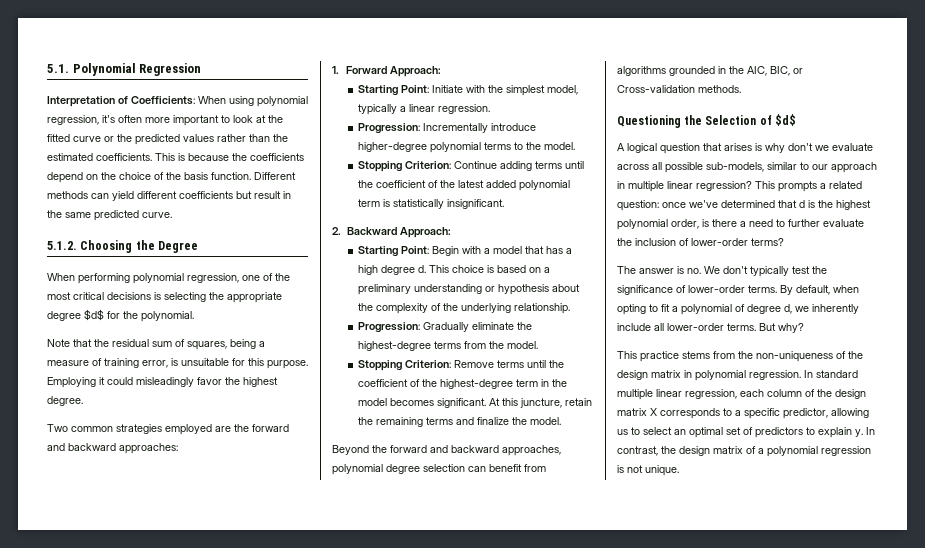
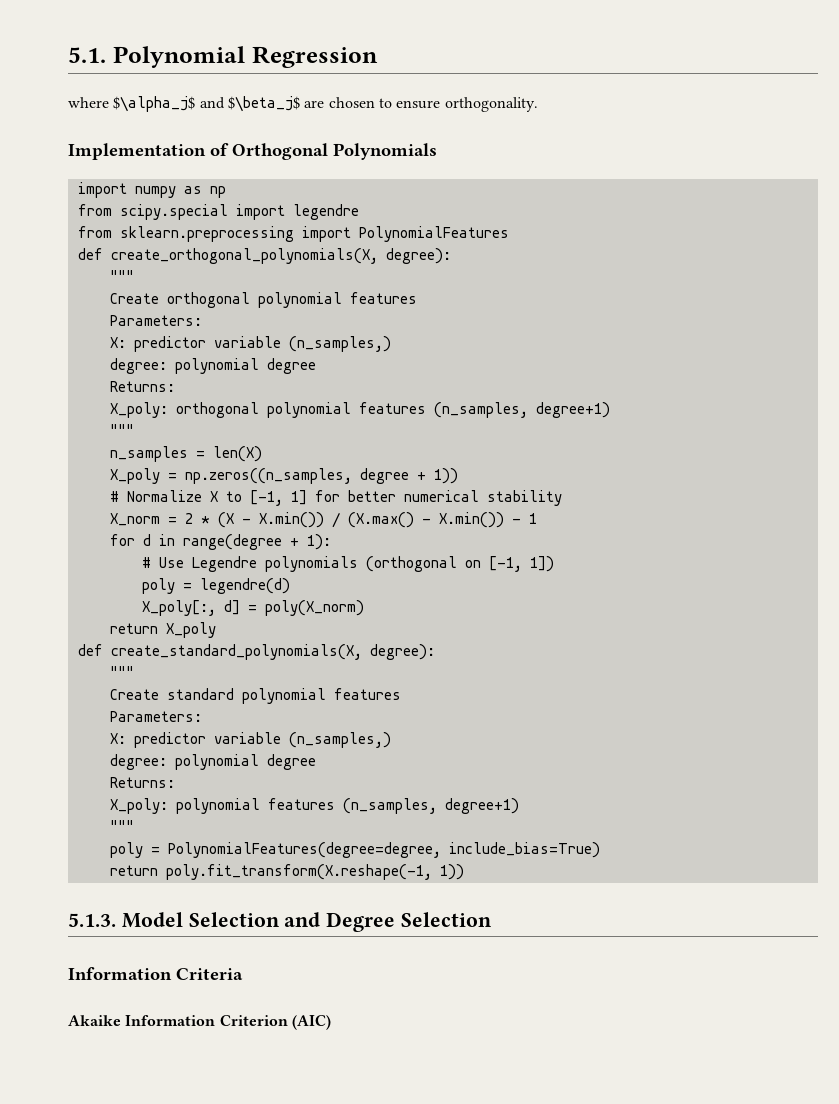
[47,96,308,107] [47,115,283,126] [47,134,288,145] [47,153,304,161] [47,172,296,183] [47,191,291,201] [47,210,172,221] [47,240,199,253] [47,273,290,284] [47,292,282,303] [47,309,194,322] [47,339,265,350] [47,358,308,369] [47,377,278,388] [47,396,83,406] [47,424,289,435] [47,443,178,454] [332,66,441,77] [357,85,578,96] [357,104,490,115] [357,123,536,134] [357,142,575,153] [357,161,584,172] [357,180,570,191] [357,199,504,209] [332,227,451,238] [357,246,572,257] [357,265,550,275] [357,284,580,295] [357,303,570,314] [357,322,532,333] [357,341,538,351] [357,360,564,371] [357,379,567,389] [357,398,592,408] [357,417,561,427] [332,445,561,456] [332,464,546,475] [617,66,803,76] [617,85,741,93] [617,114,796,128] [617,143,873,154] [617,162,877,173] [617,181,862,192] [617,200,871,211] [617,219,864,230] [617,238,784,246] [617,266,827,277] [617,285,859,295] [617,304,859,315] [617,323,804,333] [617,351,863,362] [617,370,858,381] [617,389,866,400] [617,408,869,419] [617,427,875,438] [617,446,871,457] [617,465,679,476] Interpretation of Coefficients: When using polynomial regression, it's often more important to look at the fitted curve or the predicted values rather than the estimated coefficients. This is because the coefficients depend on the choice of the basis function. Different methods can yield different coefficients but result in the same predicted curve. // 5.1.2. Choosing the Degree // When performing polynomial regression, one of the most critical decisions is selecting the appropriate degree $d$ for the polynomial. // Note that the residual sum of squares, being a measure of training error, is unsuitable for this purpose. Employing it could misleadingly favor the highest degree. // Two common strategies employed are the forward and backward approaches: // 1. Forward Approach: // Starting Point: Initiate with the simplest model, typically a linear regression. // Progression: Incrementally introduce higher-degree polynomial terms to the model. // Stopping Criterion: Continue adding terms until the coefficient of the latest added polynomial term is statistically insignificant. // 2. Backward Approach: // Starting Point: Begin with a model that has a high degree d. This choice is based on a preliminary understanding or hypothesis about the complexity of the underlying relationship. // Progression: Gradually eliminate the highest-degree terms from the model. // Stopping Criterion: Remove terms until the coefficient of the highest-degree term in the model becomes significant. At this juncture, retain the remaining terms and finalize the model. // Beyond the forward and backward approaches, polynomial degree selection can benefit from algorithms grounded in the AIC, BIC, or Cross-validation methods. // Questioning the Selection of $d$ // A logical question that arises is why don't we evaluate across all possible sub-models, similar to our approach in multiple linear regression? This prompts a related question: once we've determined that d is the highest polynomial order, is there a need to further evaluate the inclusion of lower-order terms? // The answer is no. We don't typically test the significance of lower-order terms. By default, when opting to fit a polynomial of degree d, we inherently include all lower-order terms. But why? // This practice stems from the non-uniqueness of the design matrix in polynomial regression. In standard multiple linear regression, each column of the design matrix X corresponds to a specific predictor, allowing us to select an optimal set of predictors to explain y. In contrast, the design matrix of a polynomial regression is not unique. -> [68,96,538,112] [68,143,437,160] [77,182,226,198] [77,204,359,220] [77,226,509,242] [77,248,451,264] [109,270,134,282] [109,292,417,308] [109,315,202,326] [109,336,391,352] [109,358,316,374] [109,381,175,392] [109,402,610,418] [109,424,134,436] [109,446,262,462] [109,468,458,484] [109,490,562,506] [109,512,537,528] [109,534,331,550] [141,556,554,572] [141,578,290,594] [141,600,364,616] [109,622,216,638] [77,644,435,660] [109,666,134,678] [109,688,401,704] [109,711,202,722] [109,732,391,748] [109,754,316,770] [109,777,175,788] [109,798,519,814] [109,820,134,832] [109,842,600,858] [109,864,464,880] [68,912,493,932] [68,967,243,980] [68,1015,331,1030] where $\alpha_j$ and $\beta_j$ are chosen to ensure orthogonality. // Implementation of Orthogonal Polynomials // import numpy as np // from scipy.special import legendre // from sklearn.preprocessing import PolynomialFeatures // def create_orthogonal_polynomials(X, degree): // """ // Create orthogonal polynomial features // Parameters: // X: predictor variable (n_samples,) // degree: polynomial degree // Returns: // X_poly: orthogonal polynomial features (n_samples, degree+1) // """ // n_samples = len(X) // X_poly = np.zeros((n_samples, degree + 1)) // # Normalize X to [-1, 1] for better numerical stability // X_norm = 2 * (X - X.min()) / (X.max() - X.min()) - 1 // for d in range(degree + 1): // # Use Legendre polynomials (orthogonal on [-1, 1]) // poly = legendre(d) // X_poly[:, d] = poly(X_norm) // return X_poly // def create_standard_polynomials(X, degree): // """ // Create standard polynomial features // Parameters: // X: predictor variable (n_samples,) // degree: polynomial degree // Returns: // X_poly: polynomial features (n_samples, degree+1) // """ // poly = PolynomialFeatures(degree=degree, include_bias=True) // return poly.fit_transform(X.reshape(-1, 1)) // 5.1.3. Model Selection and Degree Selection // Information Criteria // Akaike Information Criterion (AIC)

